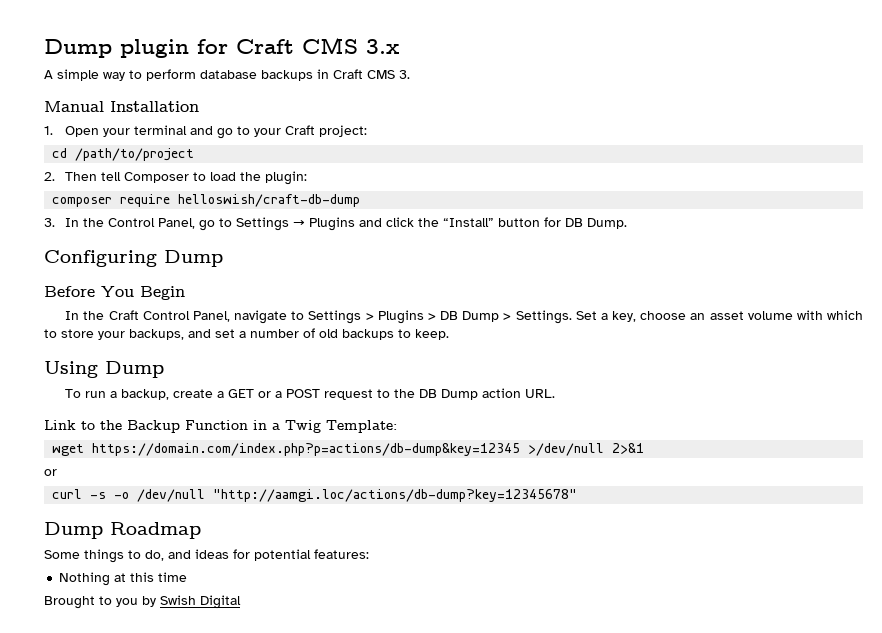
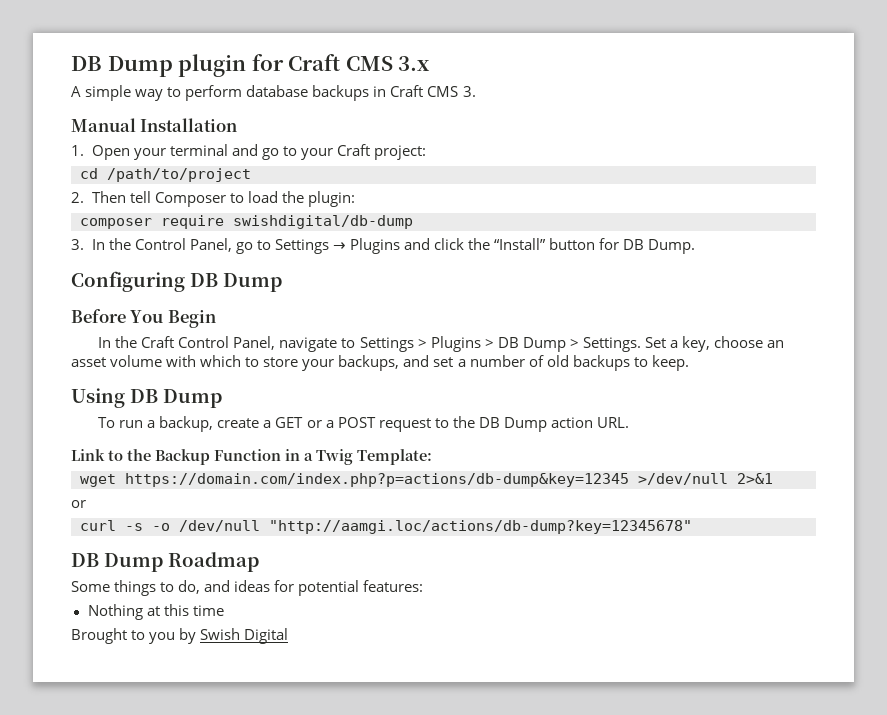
(44, 48) none -> [71,56,102,71] DB
[178,194,361,207] helloswish/craft-db-dump -> [233,215,413,229] swishdigital/db-dump
(157, 258) none -> [190,273,218,287] DB
(98, 369) none -> [130,389,158,403] DB
(578, 495) none -> [71,553,99,567] DB

